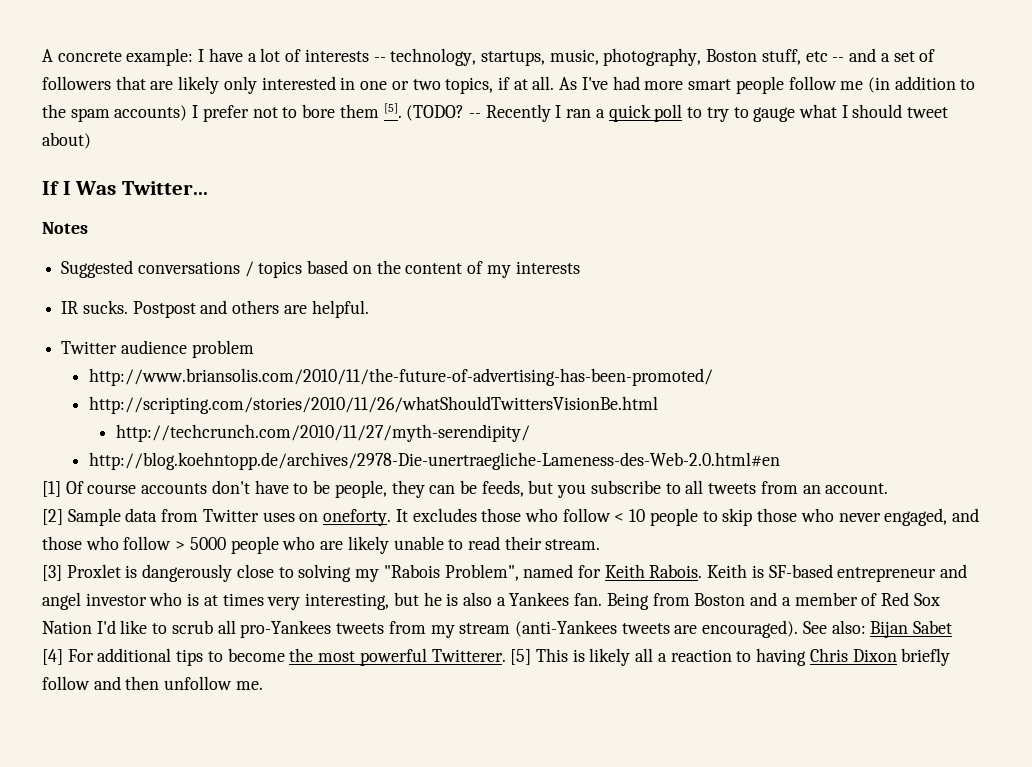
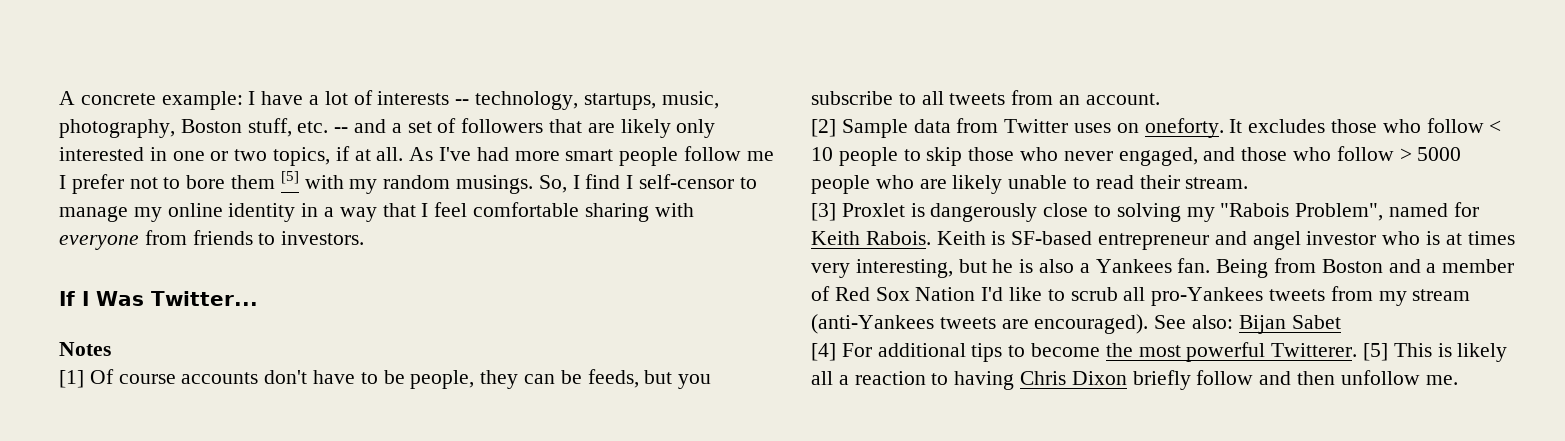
[805,51,828,62] etc -> [297,121,329,133] etc.
[867,76,976,93] [42,104,188,122] (in addition to the spam accounts) -> (774, 156) none
[383,103,949,122] [42,132,91,149] [5]. (TODO? -- Recently I ran a quick poll to try to gauge what I should tweet about) -> [280,171,757,194] [59,202,694,222] [59,230,365,250] [5] with my random musings. So, I find I self-censor to manage my online identity in a way that I feel comfortable sharing with everyone from friends to investors.
[61,260,580,278] [61,300,369,318] [61,340,254,358] [88,368,713,386] [88,396,658,414] [115,424,530,442] [88,452,780,470] // Suggested conversations / topics based on the content of my interests // IR sucks. Postpost and others are helpful. // Twitter audience problem // http://www.briansolis.com/2010/11/the-future-of-advertising-has-been-promoted/ // http://scripting.com/stories/2010/11/26/whatShouldTwittersVisionBe.html // http://techcrunch.com/2010/11/27/myth-serendipity/ // http://blog.koehntopp.de/archives/2978-Die-unertraegliche-Lameness-des-Web-2.0.html#en -> (111, 349) none

